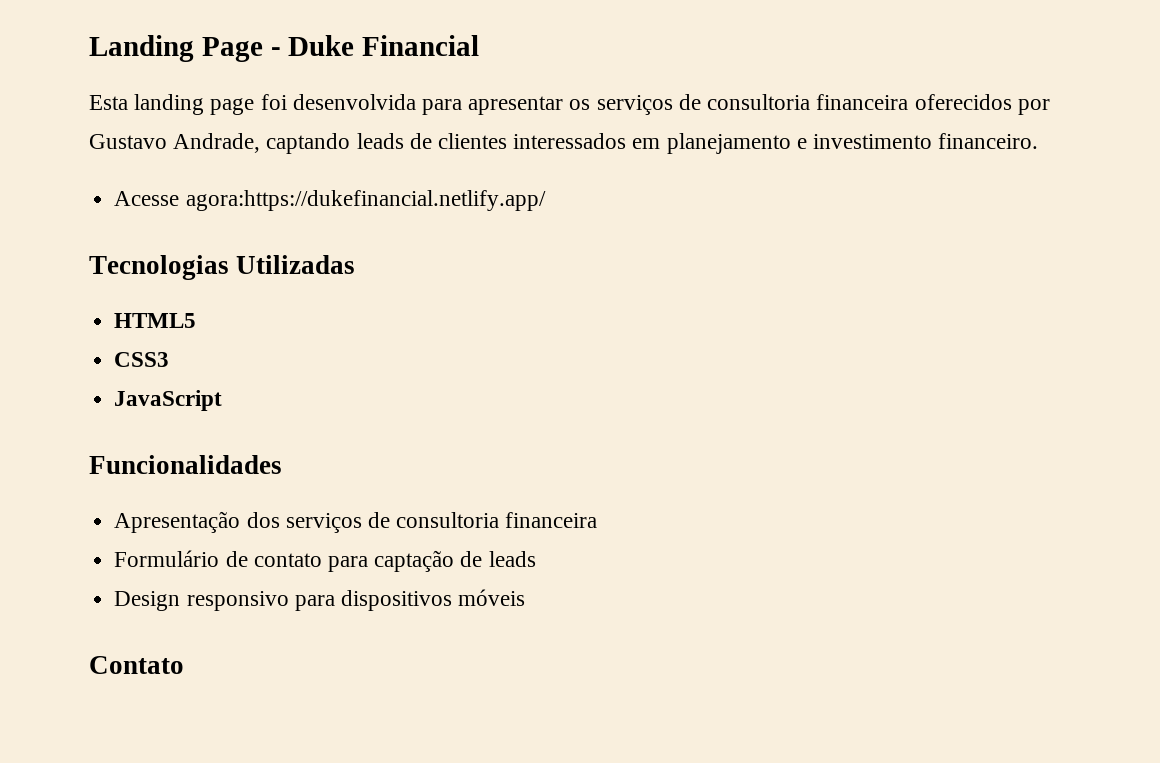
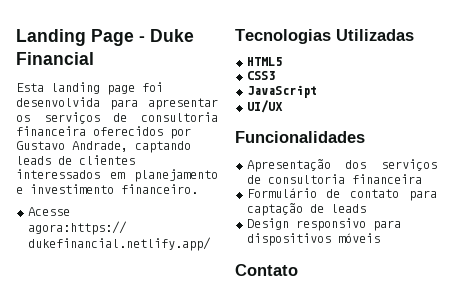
(223, 400) none -> [246,100,283,113] // UI/UX

